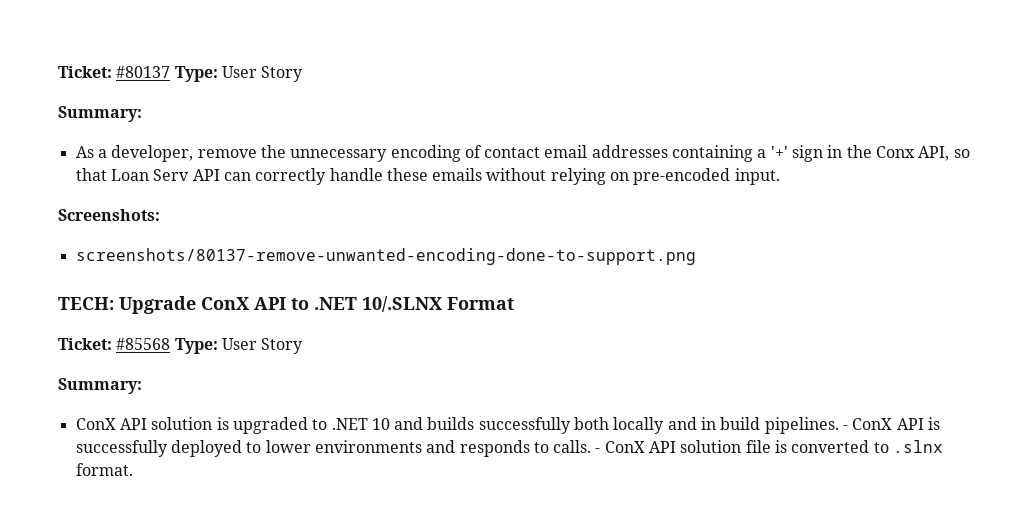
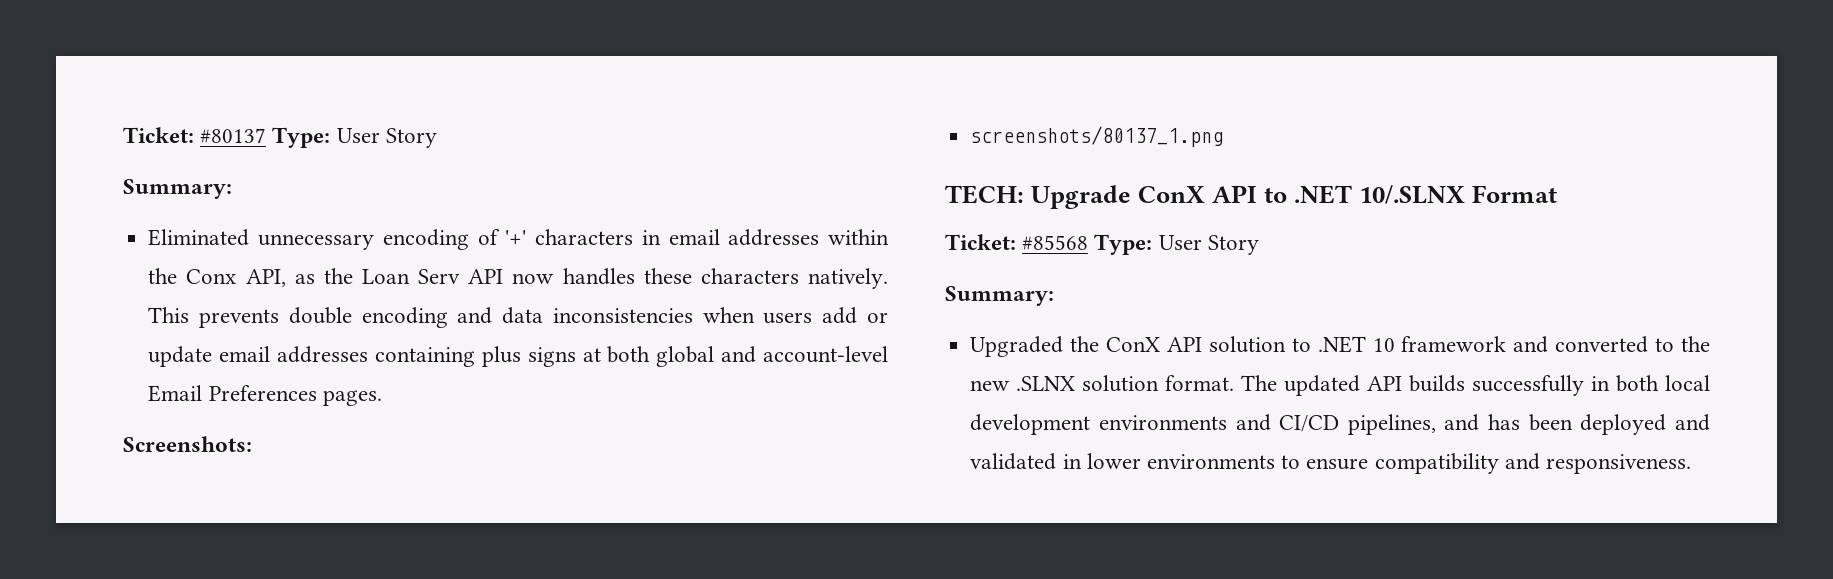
[75,145,970,162] [75,168,780,185] As a developer, remove the unnecessary encoding of contact email addresses containing a '+' sign in the Conx API, so that Loan Serv API can correctly handle these emails without relying on pre-encoded input. -> [148,229,889,250] [148,268,888,289] [148,307,888,328] [148,346,889,367] [148,385,382,406] Eliminated unnecessary encoding of '+' characters in email addresses within the Conx API, as the Loan Serv API now handles these characters natively. This prevents double encoding and data inconsistencies when users add or update email addresses containing plus signs at both global and account-level Email Preferences pages.
[75,248,696,265] screenshots/80137-remove-unwanted-encoding-done-to-support.png -> [970,126,1224,147] screenshots/80137_1.png
[75,417,308,434] ConX API solution is upgraded -> [970,336,1286,357] Upgraded the ConX API solution
[394,417,941,434] [75,440,944,457] [75,463,133,476] and builds successfully both locally and in build pipelines. - ConX API is successfully deployed to lower environments and responds to calls. - ConX API solution file is converted to .slnx format. -> [1401,336,1710,353] [970,375,1711,396] [970,414,1710,435] [970,453,1691,474] framework and converted to the new .SLNX solution format. The updated API builds successfully in both local development environments and CI/CD pipelines, and has been deployed and validated in lower environments to ensure compatibility and responsiveness.

